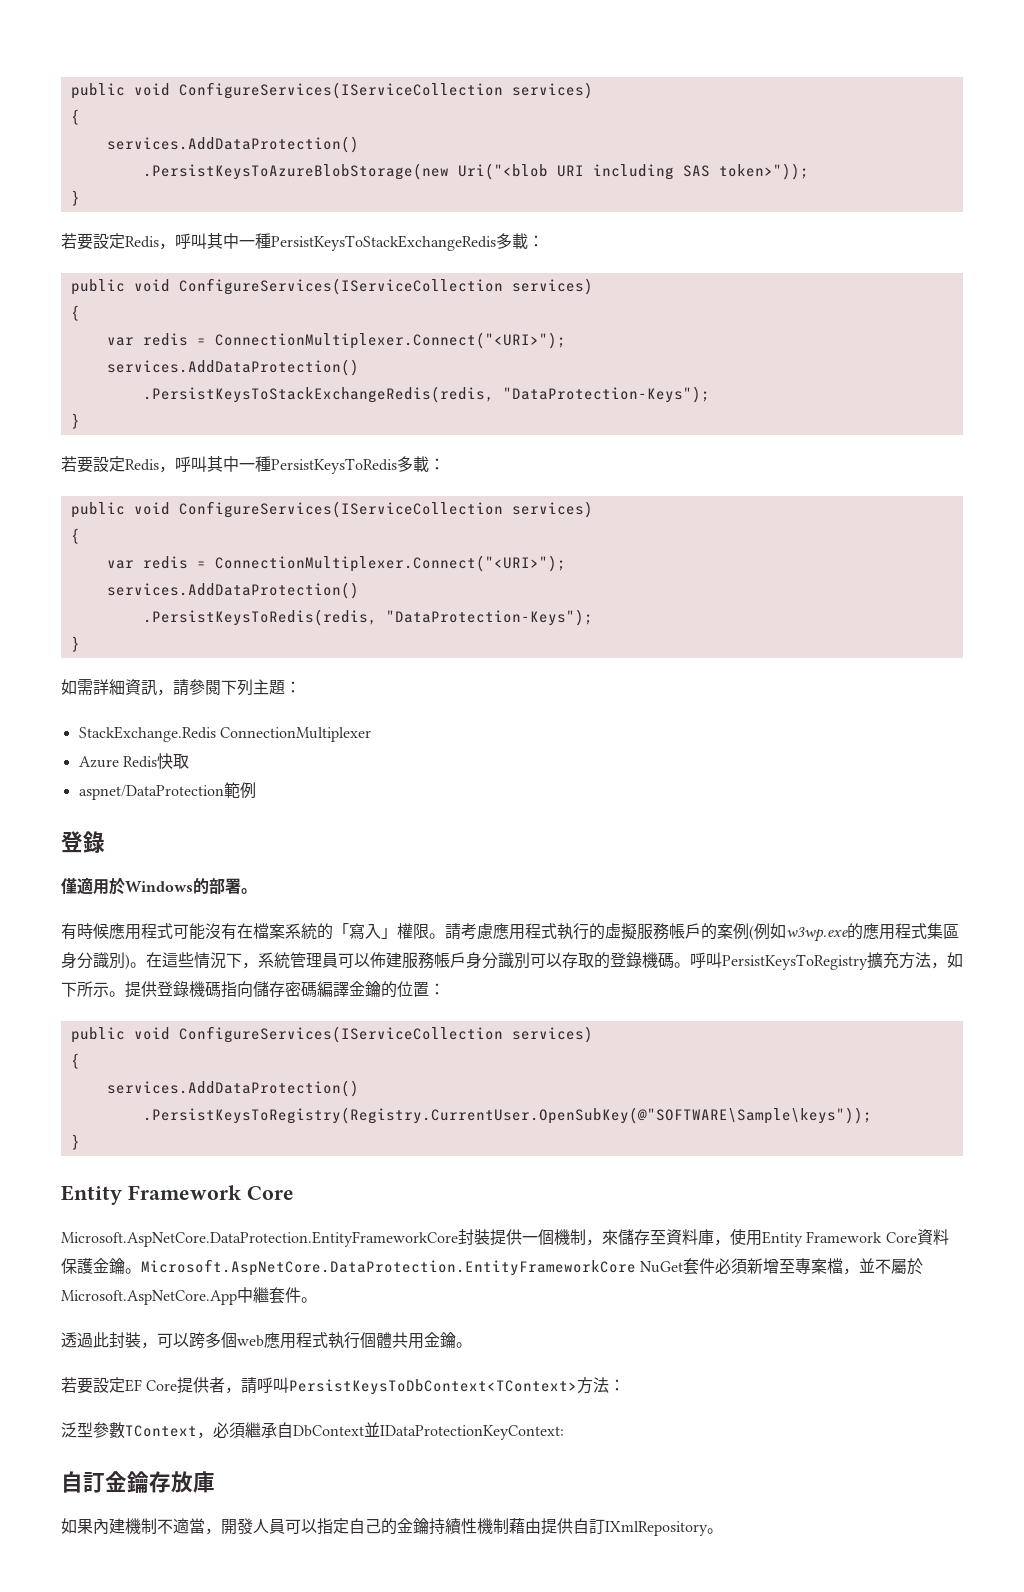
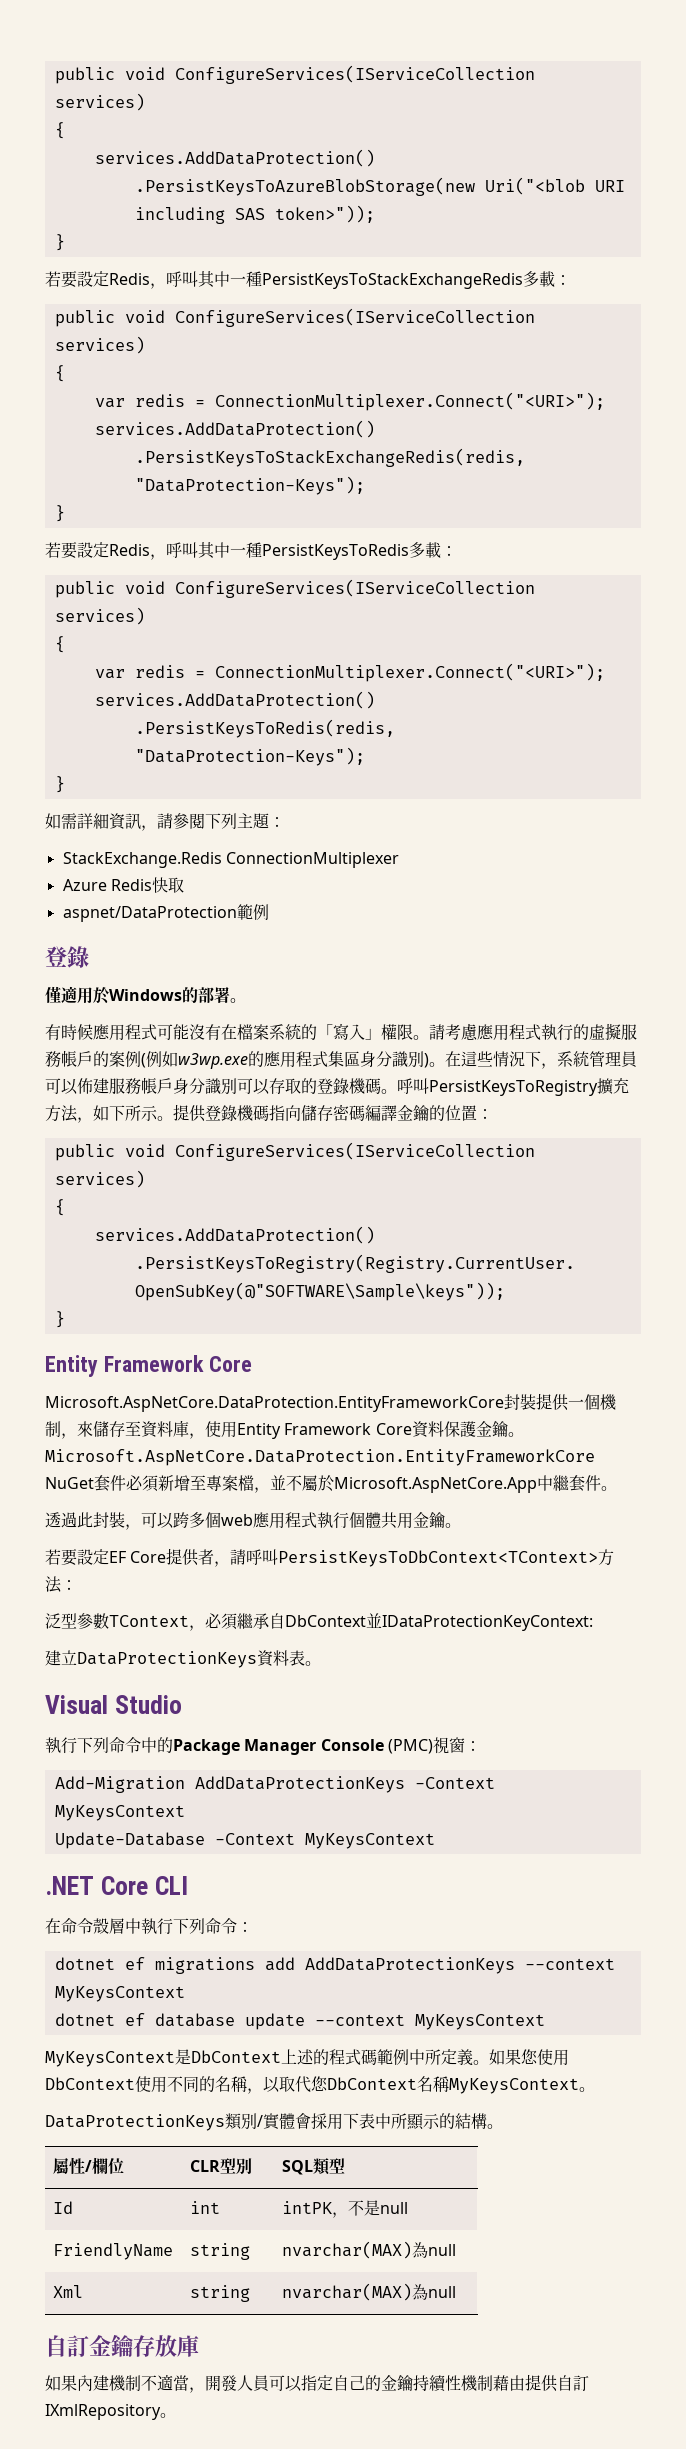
(564, 1432) none -> [45,1650,321,1668] [45,1695,182,1714] [45,1737,481,1755] [54,1776,495,1793] [54,1805,185,1821] [54,1832,435,1849] [45,1876,188,1895] [45,1918,253,1935] [54,1957,615,1974] [54,1986,185,2002] [54,2013,545,2030] [45,2049,569,2067] [45,2076,595,2094] [45,2113,503,2131] [53,2157,125,2174] [190,2158,253,2175] [282,2158,346,2175] [53,2201,74,2214] [190,2201,221,2214] [282,2200,409,2218] [53,2243,174,2260] [190,2243,251,2260] [282,2241,457,2259] [53,2285,84,2298] [190,2285,251,2302] [282,2283,457,2301] // 建立DataProtectionKeys資料表。 // Visual Studio // 執行下列命令中的Package Manager Console (PMC)視窗： // Add-Migration AddDataProtectionKeys -Context MyKeysContext // Update-Database -Context MyKeysContext // .NET Core CLI // 在命令殼層中執行下列命令： // dotnet ef migrations add AddDataProtectionKeys --context MyKeysContext // dotnet ef database update --context MyKeysContext // MyKeysContext是DbContext上述的程式碼範例中所定義。如果您使用DbContext使用不同的名稱，以取代您DbContext名稱MyKeysContext。 // DataProtectionKeys類別/實體會採用下表中所顯示的結構。 // 屬性/欄位 | CLR型別 | SQL類型 // Id | int | intPK，不是null // FriendlyName | string | nvarchar(MAX)為null // Xml | string | nvarchar(MAX)為null

